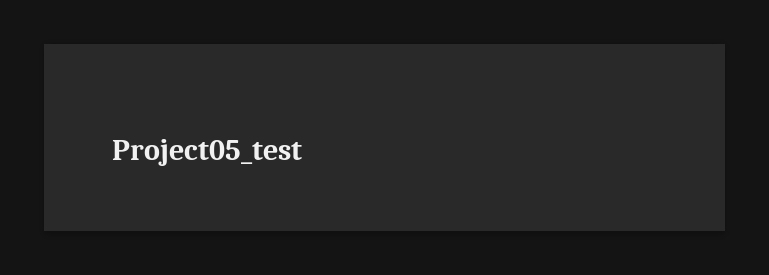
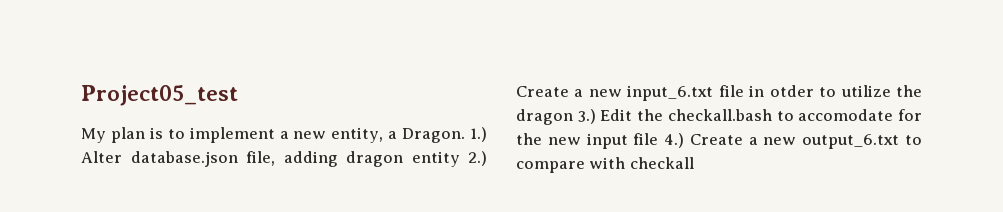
(302, 152) none -> [81,127,487,143] [81,151,487,167] [516,85,923,101] [516,109,922,125] [516,133,922,149] [516,157,694,173] // My plan is to implement a new entity, a Dragon. 1.) Alter database.json file, adding dragon entity 2.) Create a new input_6.txt file in otder to utilize the dragon 3.) Edit the checkall.bash to accomodate for the new input file 4.) Create a new output_6.txt to compare with checkall

